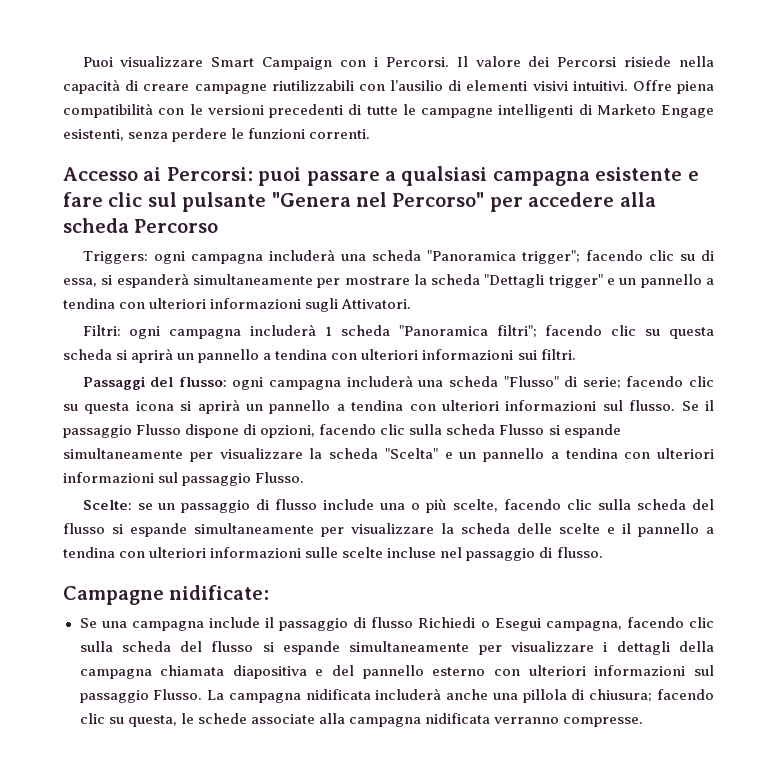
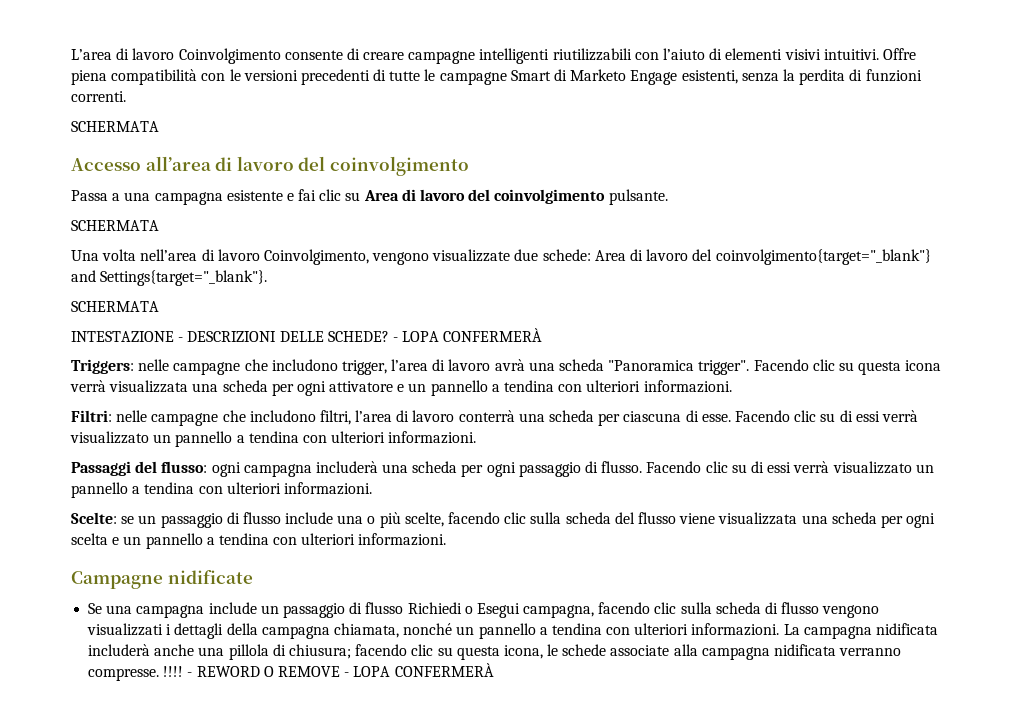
[82,56,714,70] [63,79,120,94] Puoi visualizzare Smart Campaign con i Percorsi. Il valore dei Percorsi risiede nella capacità -> [71,48,343,64] L’area di lavoro Coinvolgimento consente
(267, 89) none -> [479,48,550,64] intelligenti
[390,80,443,91] l’ausilio -> [663,48,706,60] l’aiuto
[498,104,574,118] intelligenti -> [510,70,551,81] Smart
[172,128,245,142] perdere le -> [782,69,863,85] la perdita di
(371, 134) none -> [71,121,159,132] // SCHERMATA
[143,166,699,186] [63,192,656,212] [63,218,219,233] [82,249,715,264] [63,273,714,288] [63,298,412,312] [82,324,714,339] [63,348,576,363] ai Percorsi: puoi passare a qualsiasi campagna esistente e fare clic sul pulsante "Genera nel Percorso" per accedere alla scheda Percorso // Triggers: ogni campagna includerà una scheda "Panoramica trigger"; facendo clic su di essa, si espanderà simultaneamente per mostrare la scheda "Dettagli trigger" e un pannello a tendina con ulteriori informazioni sugli Attivatori. // Filtri: ogni campagna includerà 1 scheda "Panoramica filtri"; facendo clic su questa scheda si aprirà un pannello a tendina con ulteriori informazioni sui filtri. -> [145,156,469,176] [71,189,668,205] [71,220,159,231] [71,249,931,265] [71,270,268,286] [71,301,159,312] [71,328,543,342] [71,359,942,375] [70,380,732,396] [71,410,918,426] [70,431,477,447] all’area di lavoro del coinvolgimento // Passa a una campagna esistente e fai clic su Area di lavoro del coinvolgimento pulsante. // SCHERMATA // Una volta nell’area di lavoro Coinvolgimento, vengono visualizzate due schede: Area di lavoro del coinvolgimento{target="_blank"} and Settings{target="_blank"}. // SCHERMATA // INTESTAZIONE - DESCRIZIONI DELLE SCHEDE? - LOPA CONFERMERÀ // Triggers: nelle campagne che includono trigger, l’area di lavoro avrà una scheda "Panoramica trigger". Facendo clic su questa icona verrà visualizzata una scheda per ogni attivatore e un pannello a tendina con ulteriori informazioni. // Filtri: nelle campagne che includono filtri, l’area di lavoro conterrà una scheda per ciascuna di esse. Facendo clic su di essi verrà visualizzato un pannello a tendina con ulteriori informazioni.
[503,376,714,389] [63,399,714,414] [63,424,621,438] [63,448,714,462] [63,472,305,486] "Flusso" di serie; facendo clic su questa icona si aprirà un pannello a tendina con ulteriori informazioni sul flusso. Se il passaggio Flusso dispone di opzioni, facendo clic sulla scheda Flusso si espande simultaneamente per visualizzare la scheda "Scelta" e un pannello a tendina con ulteriori informazioni sul passaggio Flusso. -> [461,461,934,477] [71,482,372,498] per ogni passaggio di flusso. Facendo clic su di essi verrà visualizzato un pannello a tendina con ulteriori informazioni.
[112,523,714,537] [63,547,603,561] si espande simultaneamente per visualizzare la scheda delle scelte e il pannello a tendina con ulteriori informazioni sulle scelte incluse nel passaggio di flusso. -> [679,512,936,528] [71,533,447,549] viene visualizzata una scheda per ogni scelta e un pannello a tendina con ulteriori informazioni.
[169,585,270,600] nidificate: -> [167,570,253,584] nidificate
[264,617,274,628] il -> [260,605,279,614] un
[180,641,715,655] [79,665,714,679] [79,689,203,703] del flusso si espande simultaneamente per visualizzare i dettagli della campagna chiamata diapositiva e del pannello esterno con ulteriori informazioni sul passaggio Flusso. -> [765,602,880,618] [87,623,780,639] di flusso vengono visualizzati i dettagli della campagna chiamata, nonché un pannello a tendina con ulteriori informazioni.
[127,715,177,727] questa, -> [456,645,543,660] questa icona,
(643, 722) none -> [163,663,494,677] !!!! - REWORD O REMOVE - LOPA CONFERMERÀ

